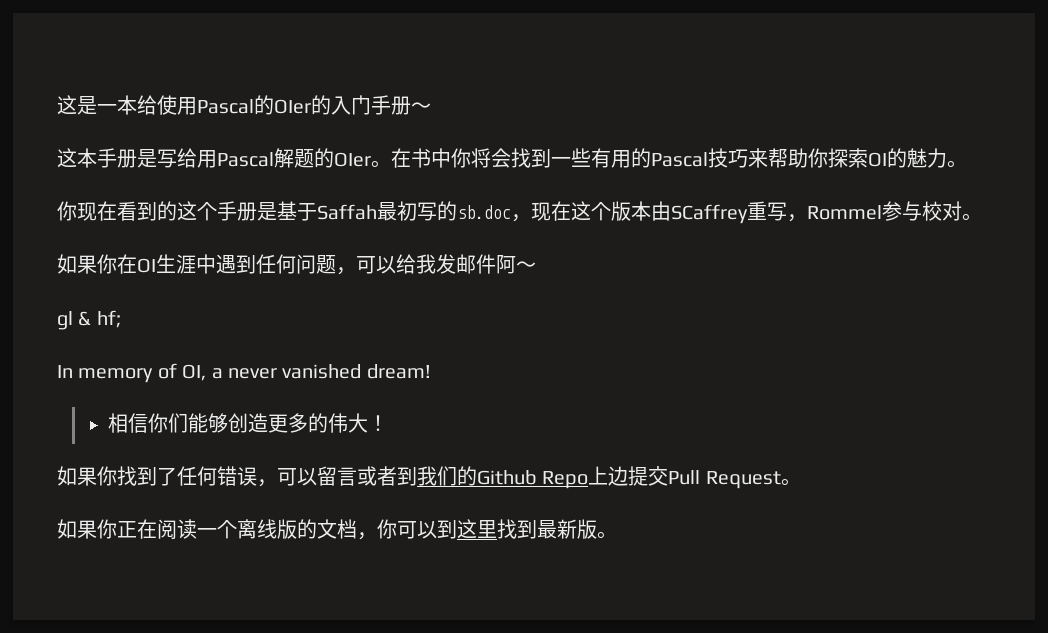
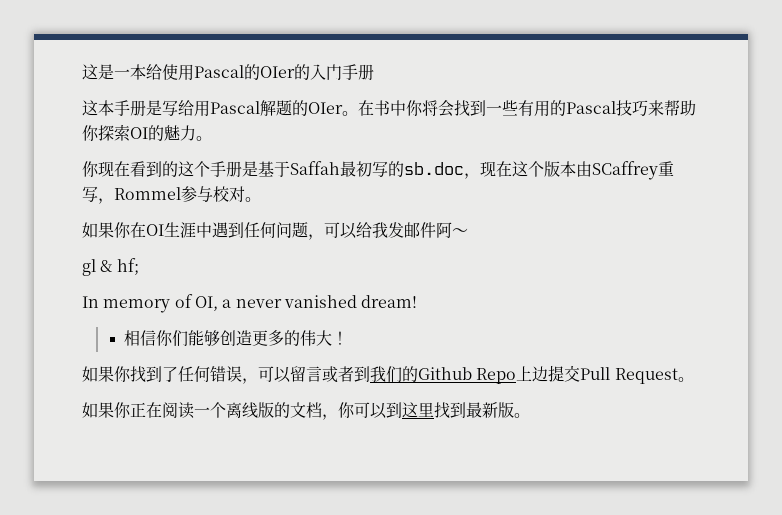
[411,102,431,113] ～ -> (374, 72) none

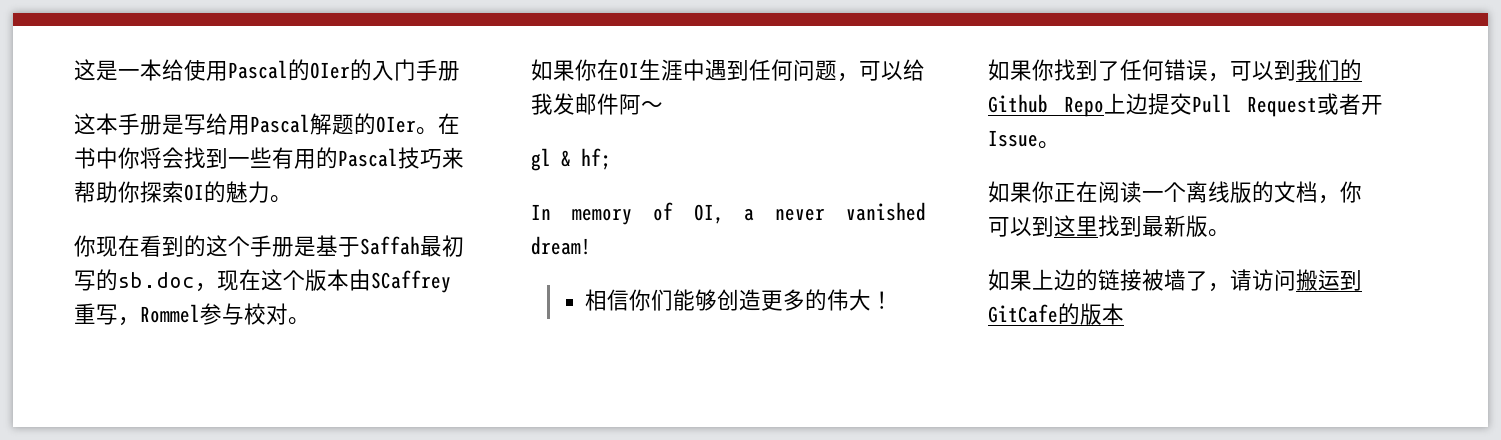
[290,366,354,383] 留言或者 -> (1274, 70) none
(678, 376) none -> [1317,93,1383,115] [988,130,1038,147] 或者开Issue
(530, 415) none -> [988,269,1362,292] [988,303,1124,325] // 如果上边的链接被墙了，请访问搬运到GitCafe的版本

